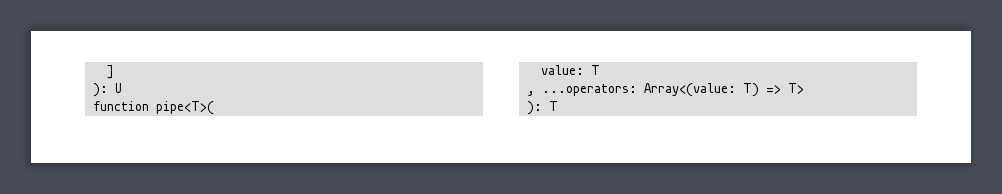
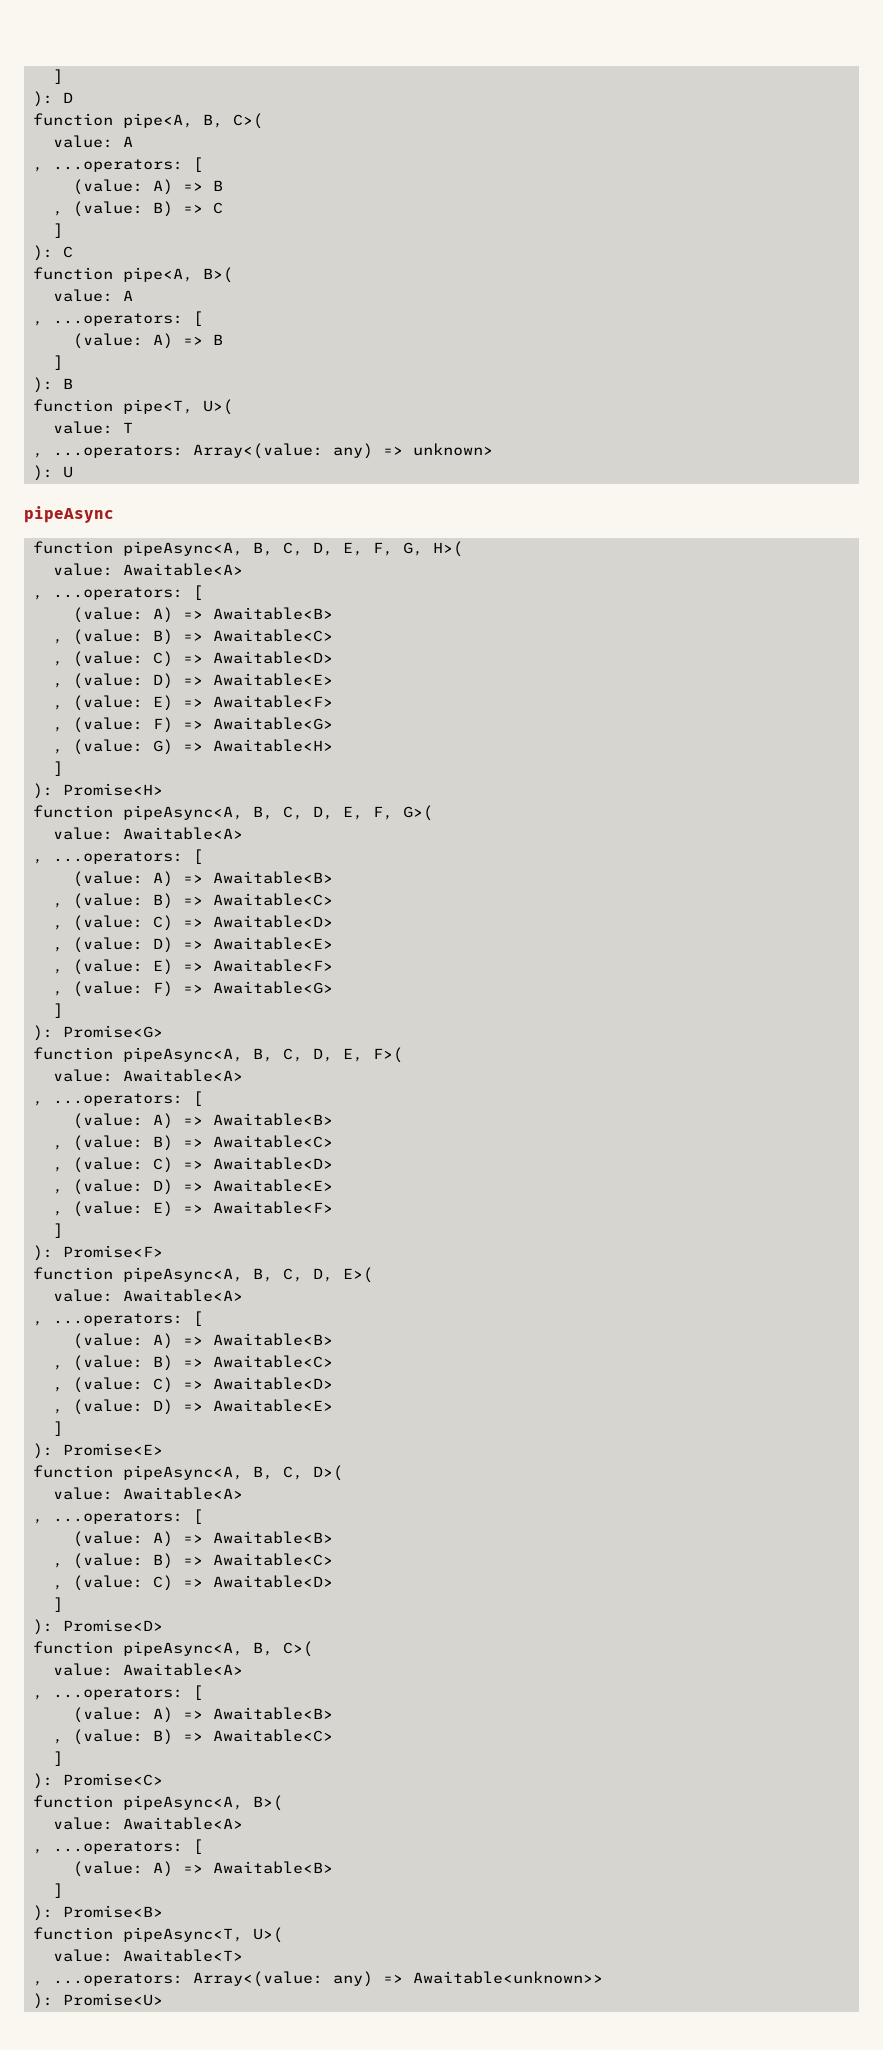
[106,65,114,79] [92,83,122,97] [92,101,214,115] ] // ): U // function pipe<T>( -> [52,69,63,84] [32,91,73,107] [32,113,263,129] [52,135,133,148] [32,157,203,172] [72,179,223,195] [52,201,223,217] [52,223,63,238] [32,245,73,261] [32,267,233,283] [52,289,133,302] [32,311,203,326] [72,333,223,349] [52,355,63,370] [32,377,73,393] [32,399,233,415] ] // ): D // function pipe<A, B, C>( // value: A // , ...operators: [ // (value: A) => B // , (value: B) => C // ] // ): C // function pipe<A, B>( // value: A // , ...operators: [ // (value: A) => B // ] // ): B // function pipe<T, U>(
[742,83,804,97] [526,101,558,115] T) => T> // ): T -> [332,443,493,459] [32,465,73,481] [24,506,114,523] [32,541,463,557] [52,563,243,576] [32,585,203,600] [72,607,333,623] [52,629,333,645] [52,651,333,667] [52,673,333,689] [52,695,333,711] [52,717,333,733] [52,739,333,755] [52,761,63,776] [32,783,163,799] [32,805,433,821] [52,827,243,840] [32,849,203,864] [72,871,333,887] [52,893,333,909] [52,915,333,931] [52,937,333,953] [52,959,333,975] [52,981,333,997] [52,1003,63,1018] [32,1025,163,1041] [32,1047,403,1063] [52,1069,243,1082] [32,1091,203,1106] [72,1113,333,1129] [52,1135,333,1151] [52,1157,333,1173] [52,1179,333,1195] [52,1201,333,1217] [52,1223,63,1238] [32,1245,163,1261] [32,1267,373,1283] [52,1289,243,1302] [32,1311,203,1326] [72,1333,333,1349] [52,1355,333,1371] [52,1377,333,1393] [52,1399,333,1415] [52,1421,63,1436] [32,1443,163,1459] [32,1465,343,1481] [52,1487,243,1500] [32,1509,203,1524] [72,1531,333,1547] [52,1553,333,1569] [52,1575,333,1591] [52,1597,63,1612] [32,1619,163,1635] [32,1641,313,1657] [52,1663,243,1676] [32,1685,203,1700] [72,1707,333,1723] [52,1729,333,1745] [52,1751,63,1766] [32,1773,163,1789] [32,1795,283,1811] [52,1817,243,1830] [32,1839,203,1854] [72,1861,333,1877] [52,1883,63,1898] [32,1905,163,1921] [32,1927,283,1943] [52,1949,243,1962] [32,1971,603,1987] [32,1993,163,2009] any) => unknown> // ): U // pipeAsync // function pipeAsync<A, B, C, D, E, F, G, H>( // value: Awaitable<A> // , ...operators: [ // (value: A) => Awaitable<B> // , (value: B) => Awaitable<C> // , (value: C) => Awaitable<D> // , (value: D) => Awaitable<E> // , (value: E) => Awaitable<F> // , (value: F) => Awaitable<G> // , (value: G) => Awaitable<H> // ] // ): Promise<H> // function pipeAsync<A, B, C, D, E, F, G>( // value: Awaitable<A> // , ...operators: [ // (value: A) => Awaitable<B> // , (value: B) => Awaitable<C> // , (value: C) => Awaitable<D> // , (value: D) => Awaitable<E> // , (value: E) => Awaitable<F> // , (value: F) => Awaitable<G> // ] // ): Promise<G> // function pipeAsync<A, B, C, D, E, F>( // value: Awaitable<A> // , ...operators: [ // (value: A) => Awaitable<B> // , (value: B) => Awaitable<C> // , (value: C) => Awaitable<D> // , (value: D) => Awaitable<E> // , (value: E) => Awaitable<F> // ] // ): Promise<F> // function pipeAsync<A, B, C, D, E>( // value: Awaitable<A> // , ...operators: [ // (value: A) => Awaitable<B> // , (value: B) => Awaitable<C> // , (value: C) => Awaitable<D> // , (value: D) => Awaitable<E> // ] // ): Promise<E> // function pipeAsync<A, B, C, D>( // value: Awaitable<A> // , ...operators: [ // (value: A) => Awaitable<B> // , (value: B) => Awaitable<C> // , (value: C) => Awaitable<D> // ] // ): Promise<D> // function pipeAsync<A, B, C>( // value: Awaitable<A> // , ...operators: [ // (value: A) => Awaitable<B> // , (value: B) => Awaitable<C> // ] // ): Promise<C> // function pipeAsync<A, B>( // value: Awaitable<A> // , ...operators: [ // (value: A) => Awaitable<B> // ] // ): Promise<B> // function pipeAsync<T, U>( // value: Awaitable<T> // , ...operators: Array<(value: any) => Awaitable<unknown>> // ): Promise<U>

